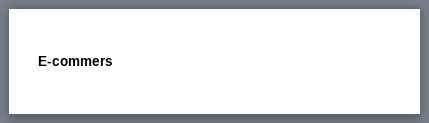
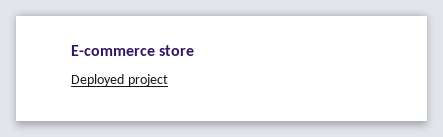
[38,56,113,66] E-commers -> [71,45,195,56] [71,74,168,86] E-commerce store // Deployed project

